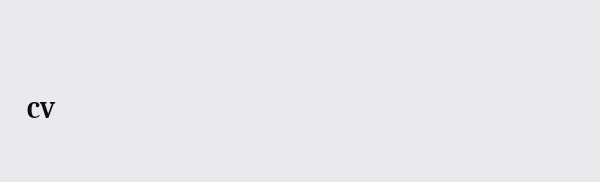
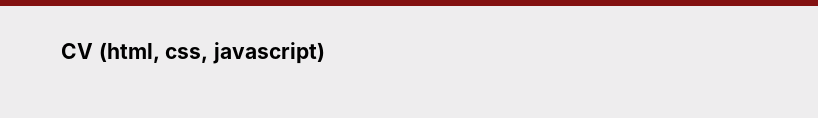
(56, 110) none -> [98,42,326,64] (html, css, javascript)

